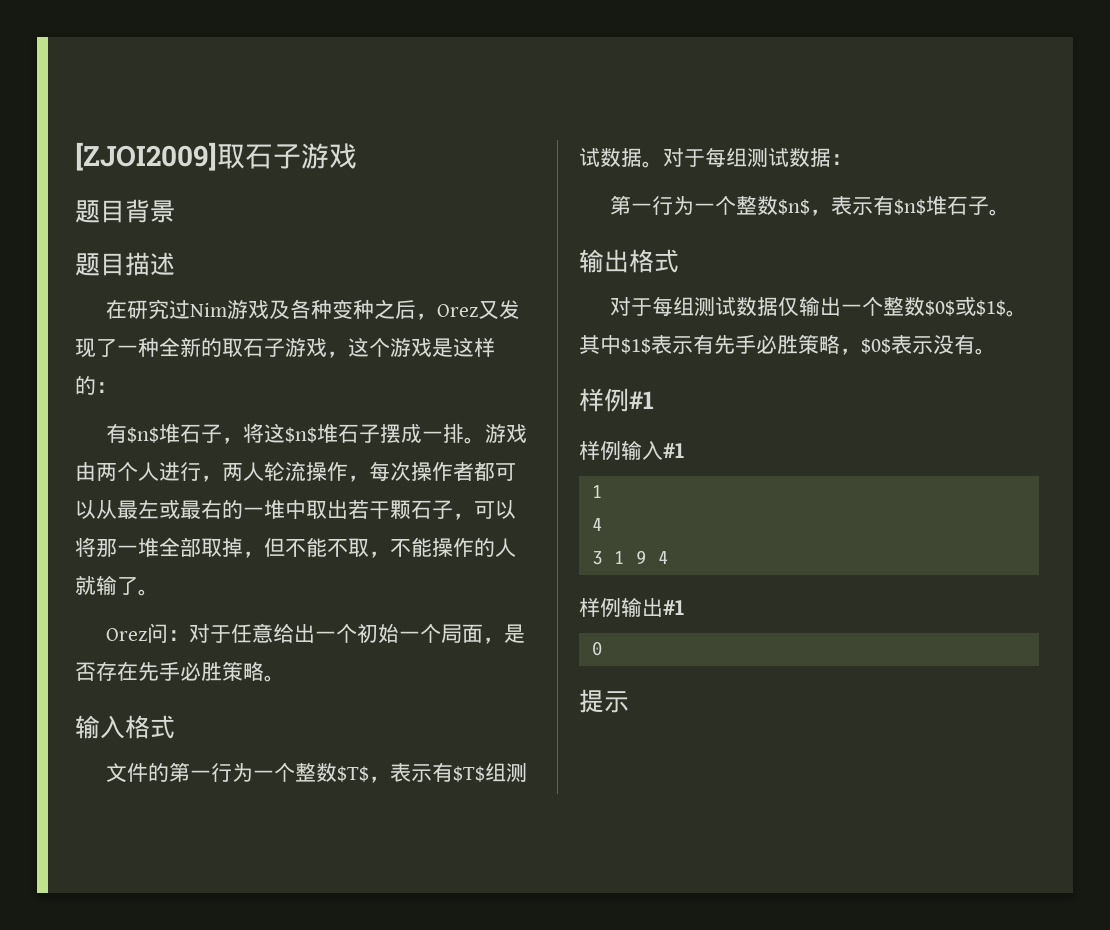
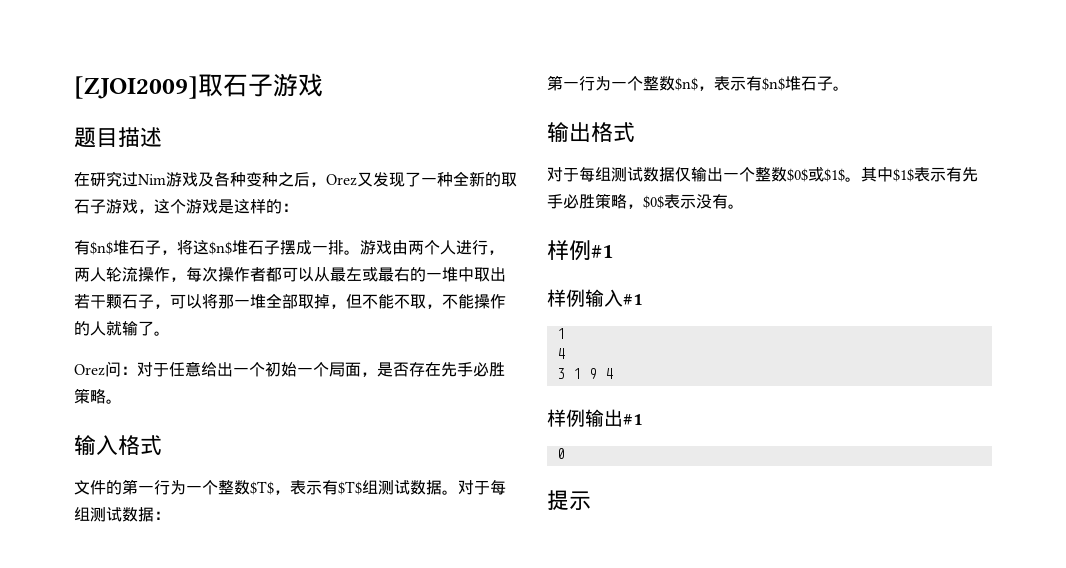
[75,199,175,223] // 题目背景 -> (323, 85) none

